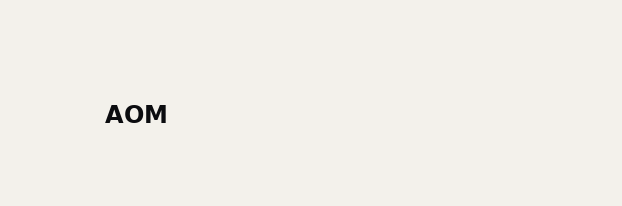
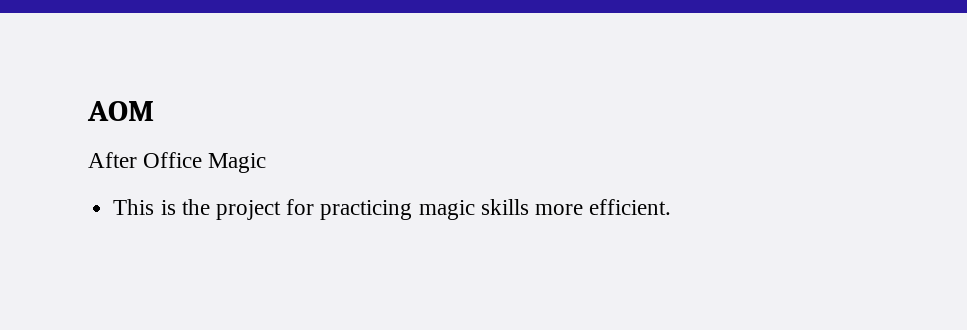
(168, 114) none -> [88,152,267,173] [113,199,672,220] // After Office Magic // This is the project for practicing magic skills more efficient.

